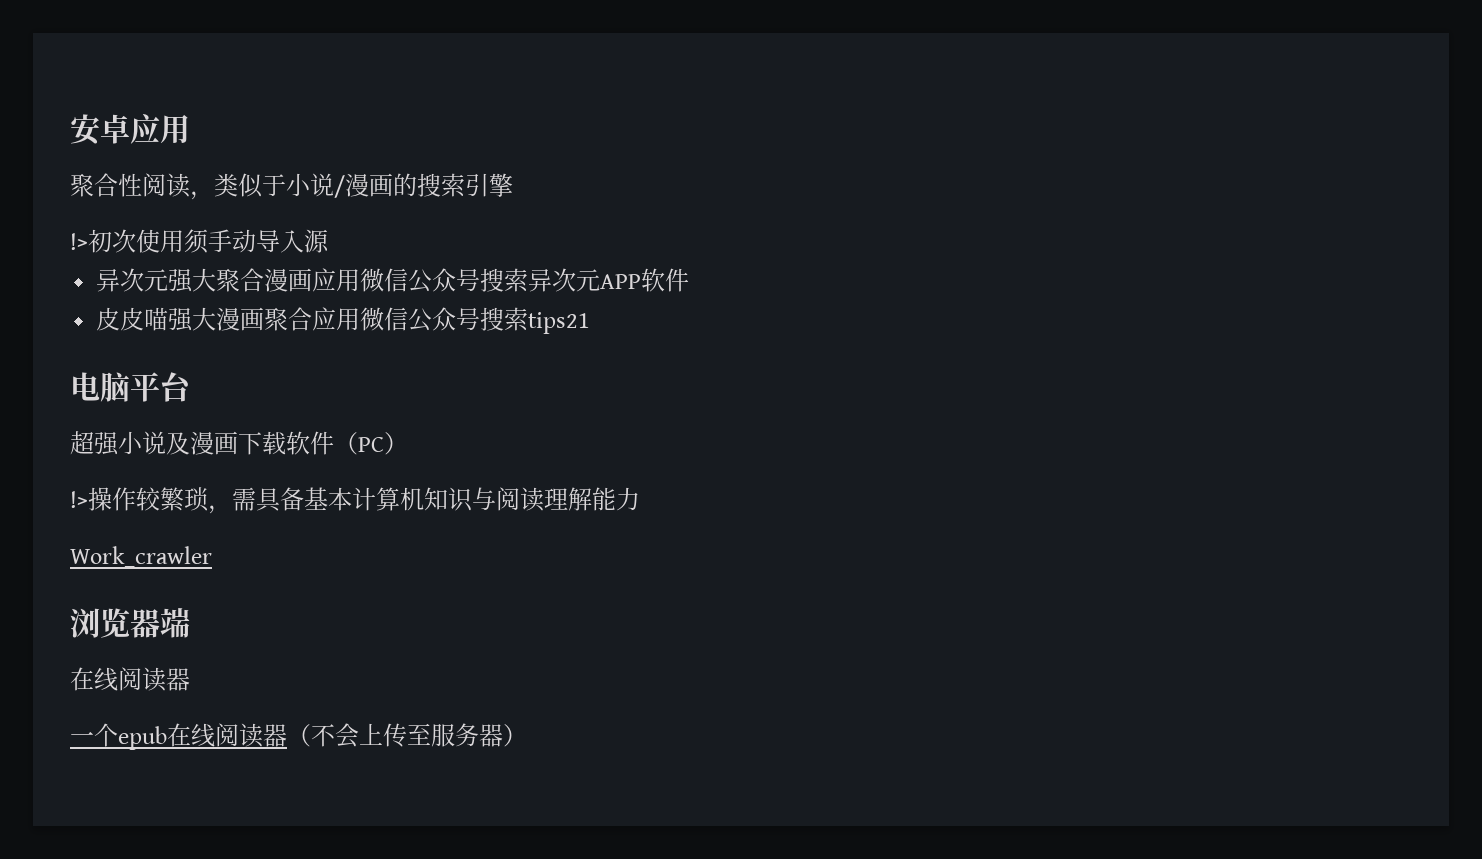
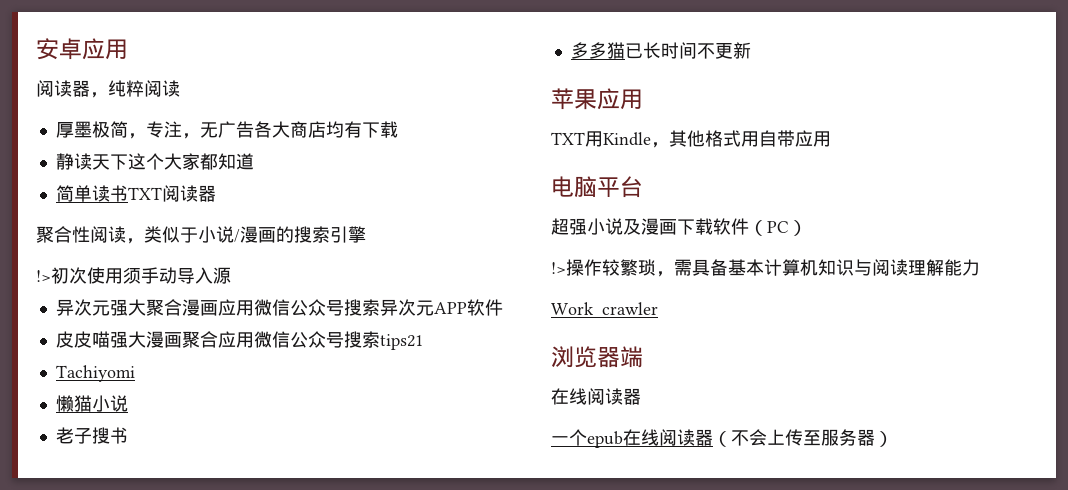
(190, 129) none -> [36,80,180,98] [55,121,398,139] [55,153,254,170] [55,185,216,202] // 阅读器，纯粹阅读 // 厚墨极简，专注，无广告各大商店均有下载 // 静读天下这个大家都知道 // 简单读书TXT阅读器
(591, 323) none -> [55,365,135,382] [55,395,128,412] [55,427,128,444] [570,42,751,59] [551,88,643,110] [551,130,831,148] // Tachiyomi // 懒猫小说 // 老子搜书 // 多多猫已长时间不更新 // 苹果应用 // TXT用Kindle，其他格式用自带应用

